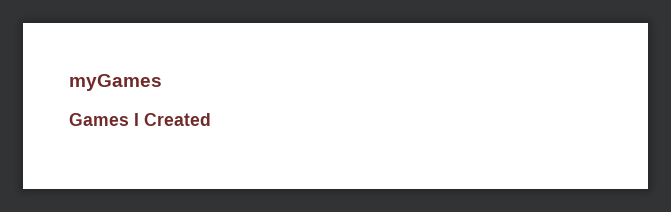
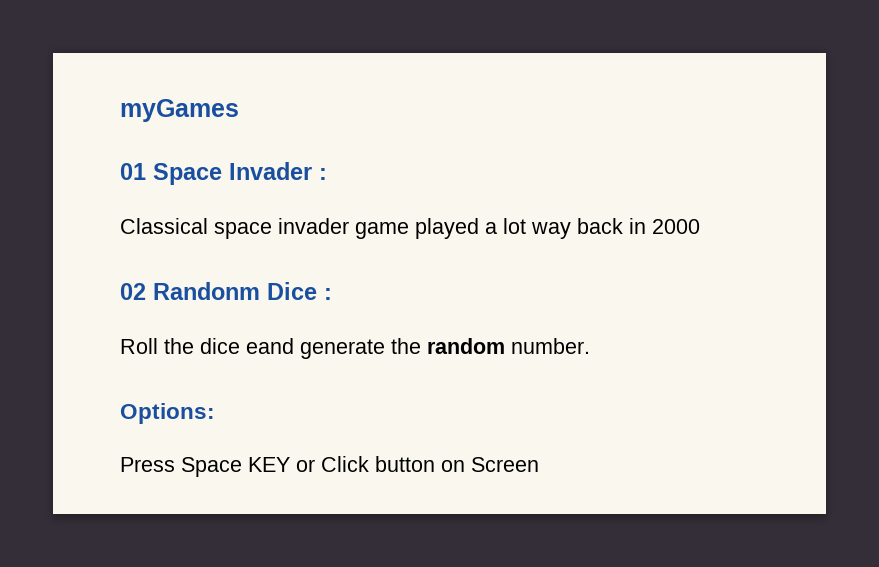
[69,113,211,126] Games I Created -> [120,162,327,185] [120,218,700,239] [120,282,332,300] [120,338,590,359] [120,403,215,424] [120,456,539,477] 01 Space Invader : // Classical space invader game played a lot way back in 2000 // 02 Randonm Dice : // Roll the dice eand generate the random number. // Options: // Press Space KEY or Click button on Screen

